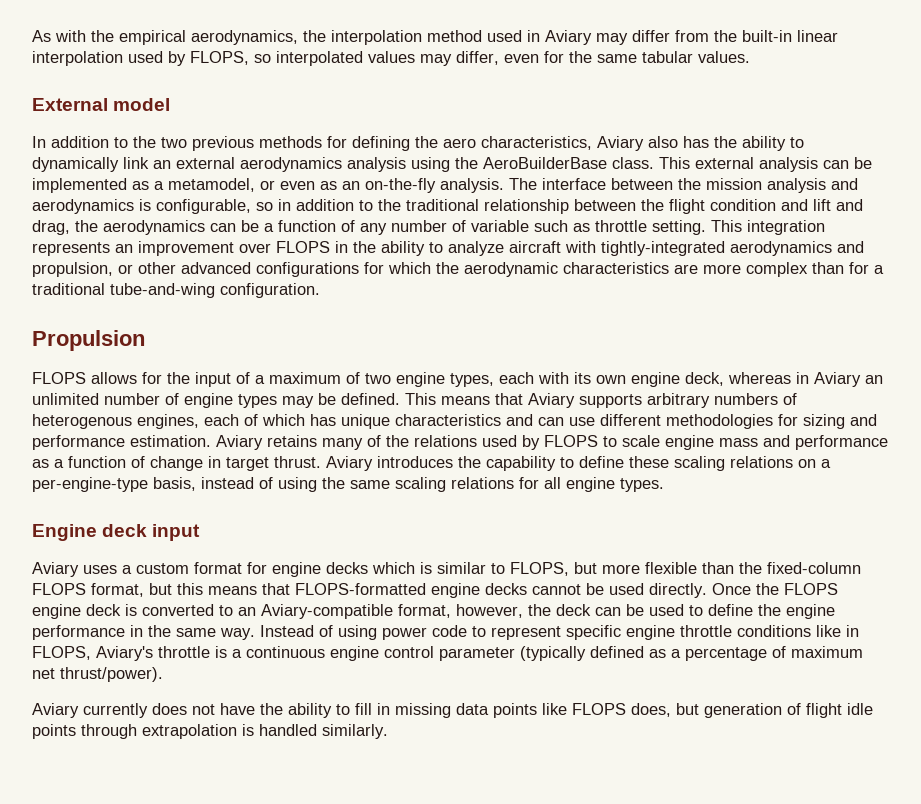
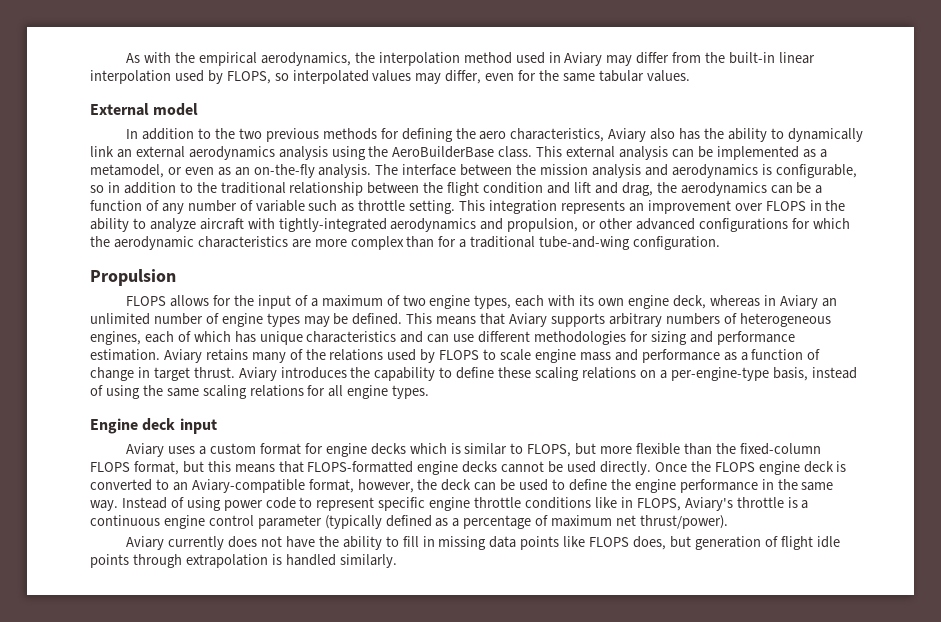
[32,414,132,429] heterogenous -> [739,313,831,327] heterogeneous

